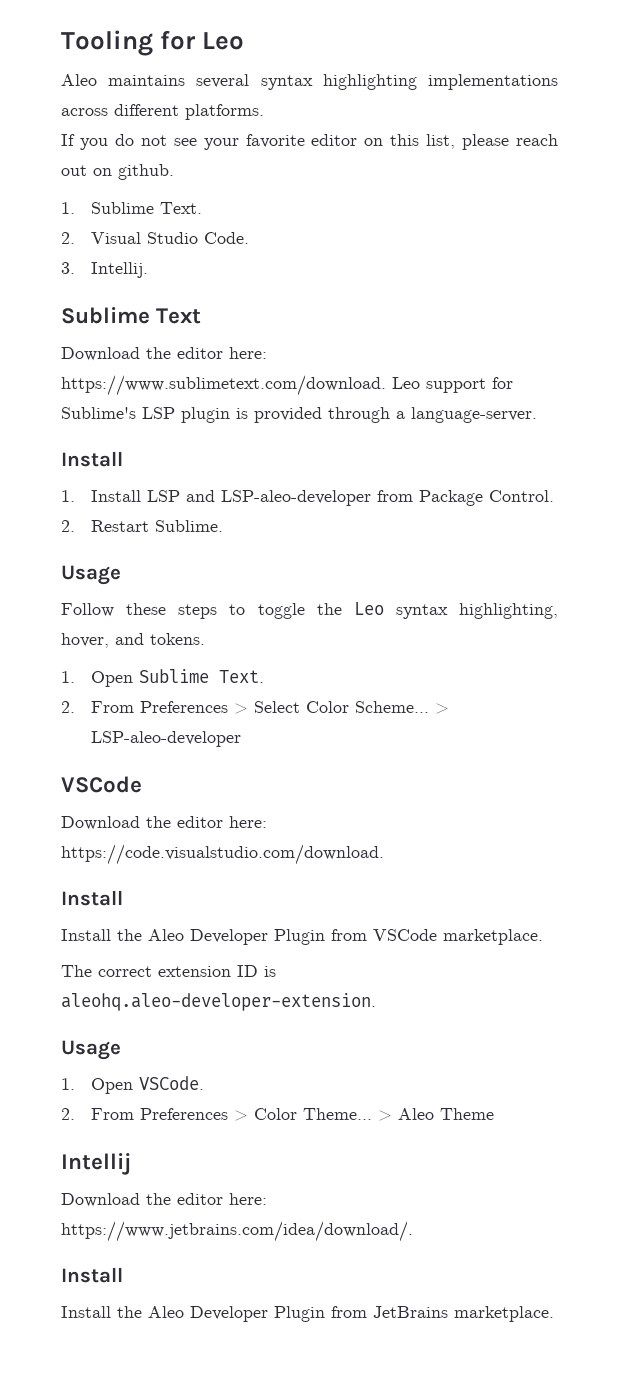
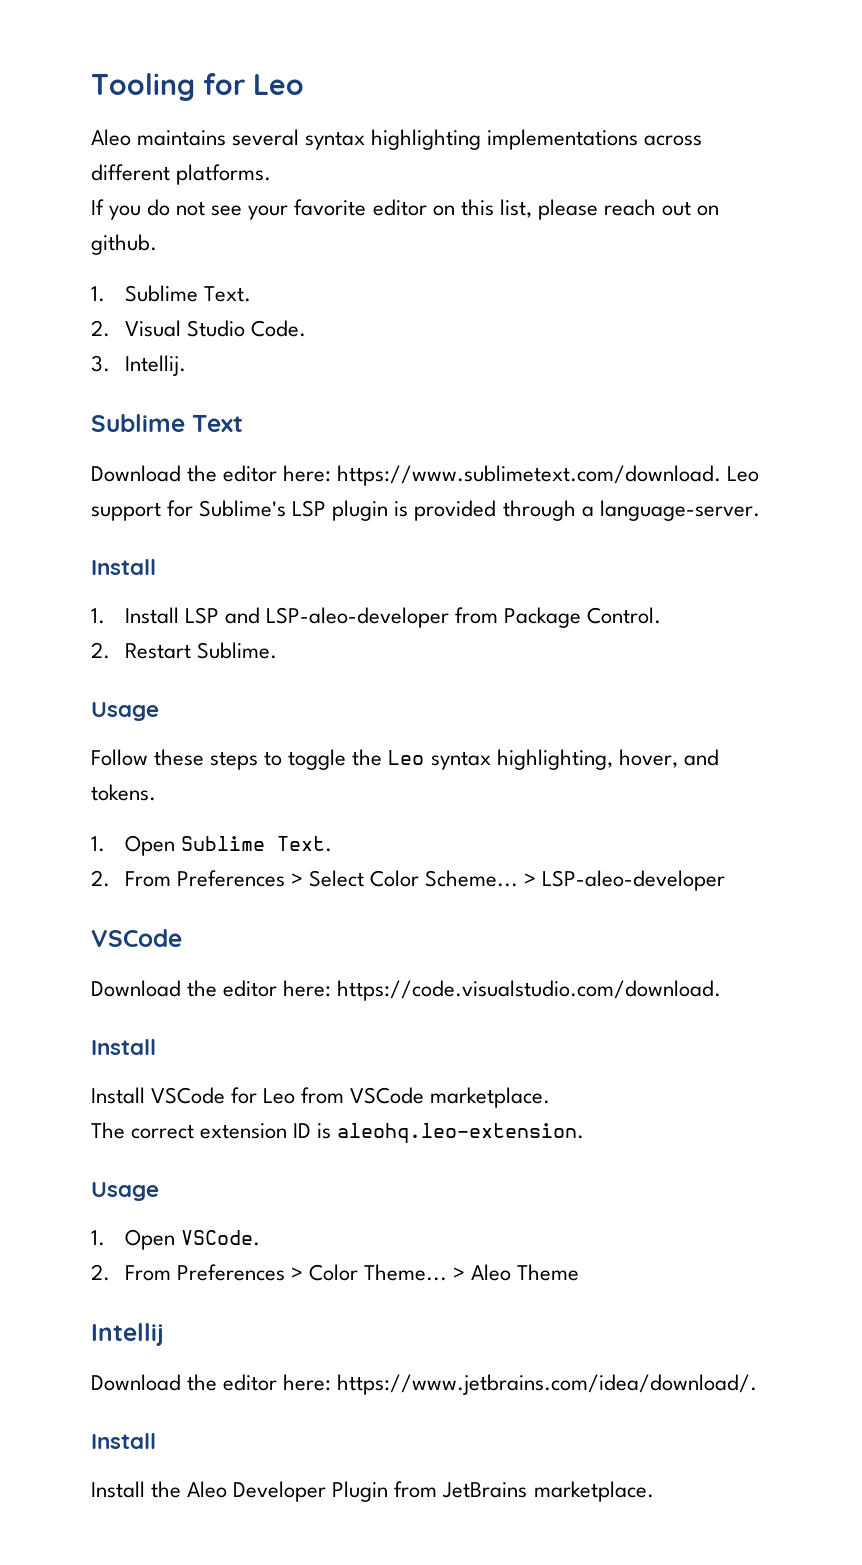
[117,929,325,945] the Aleo Developer Plugin -> [151,1087,296,1104] VSCode for Leo
[61,993,376,1011] aleohq.aleo-developer-extension. -> [337,1123,585,1143] aleohq.leo-extension.

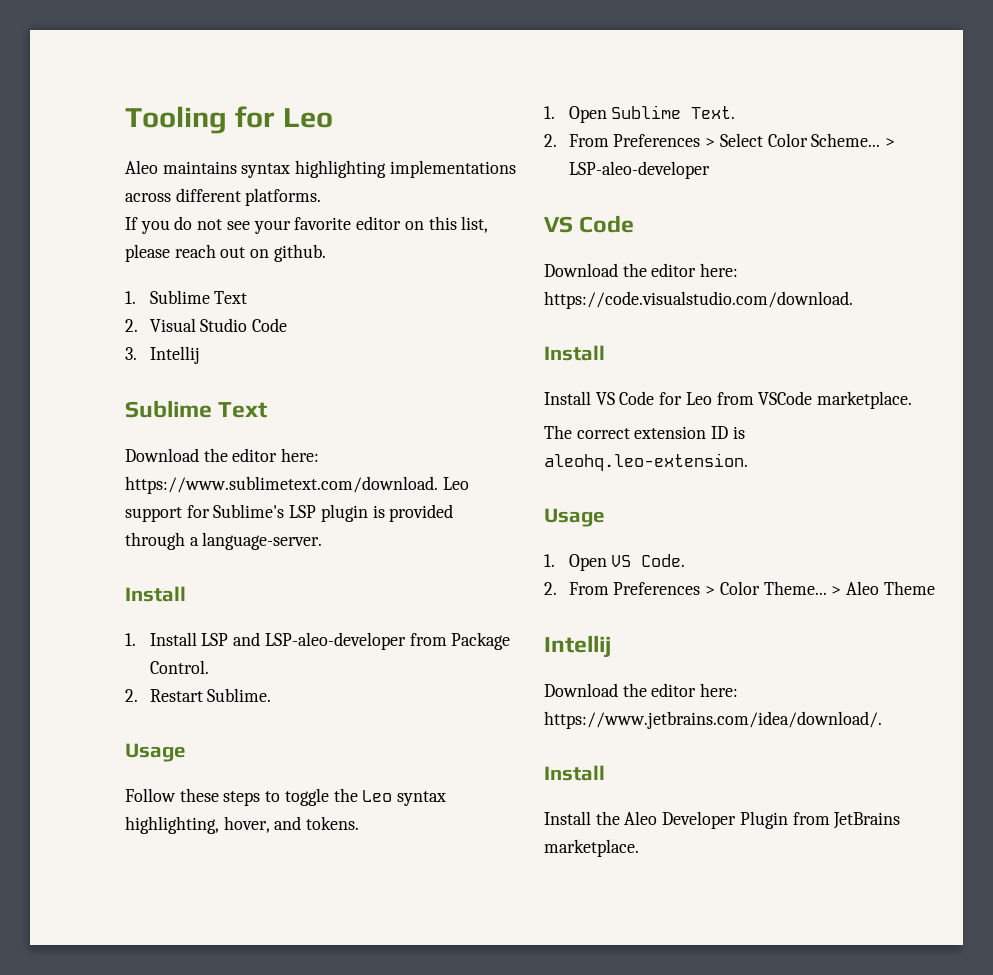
[232,129,300,146] several -> (237, 167) none
[203,286,251,302] Text. -> [214,291,248,304] Text
[250,320,306,337] Code. -> [252,318,288,332] Code
[124,355,186,376] Intellij. -> [149,346,200,364] Intellij
[91,929,182,947] VSCode -> [544,215,635,233] VS Code
[151,1087,226,1104] VSCode -> [595,391,655,405] VS Code
[180,1230,260,1246] VSCode. -> [611,554,686,567] VS Code.

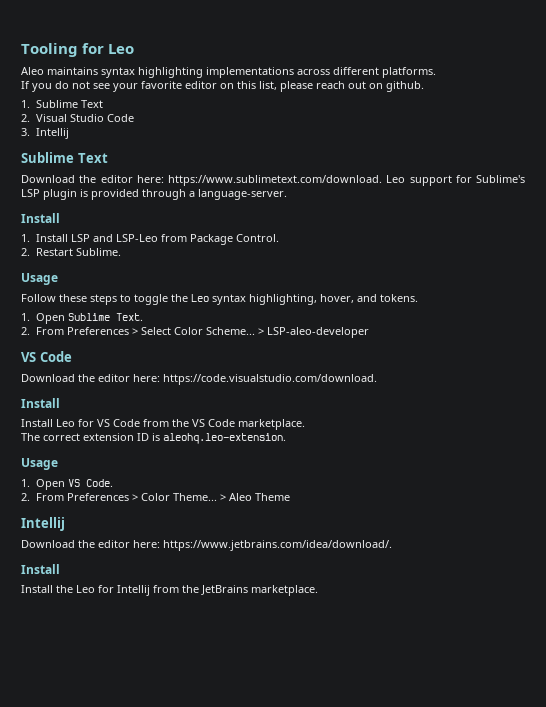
[264,632,406,650] LSP-aleo-developer -> [115,234,158,242] LSP-Leo
[595,391,813,405] VS Code for Leo from VSCode -> [56,419,235,427] Leo for VS Code from the VS Code
[624,811,830,829] Aleo Developer Plugin from -> [76,585,199,596] Leo for Intellij from the

